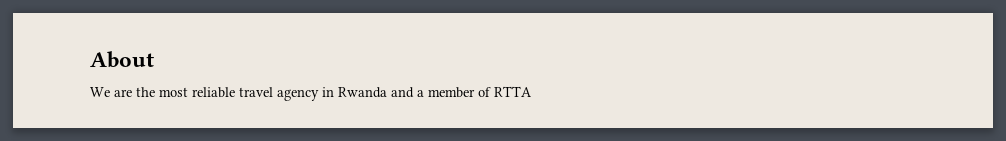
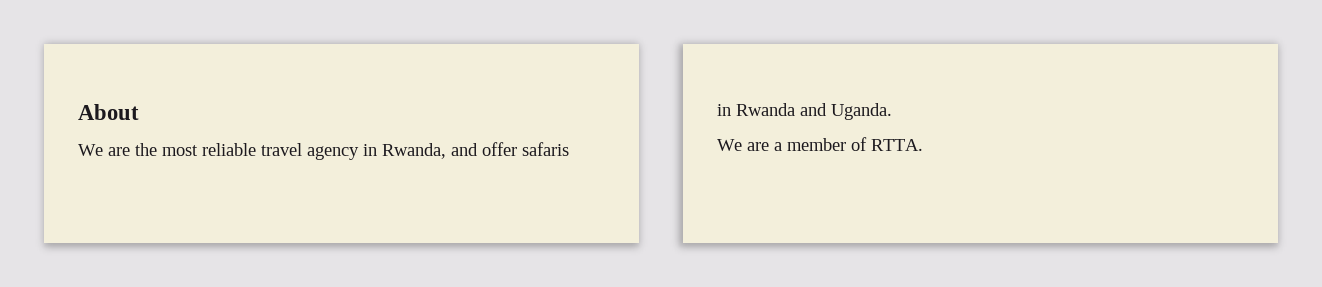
[338,87,414,98] Rwanda and -> [382,142,569,159] [717,103,892,120] [717,139,769,151] Rwanda, and offer safaris in Rwanda and Uganda. // We are
[494,86,532,97] RTTA -> [871,139,923,151] RTTA.

